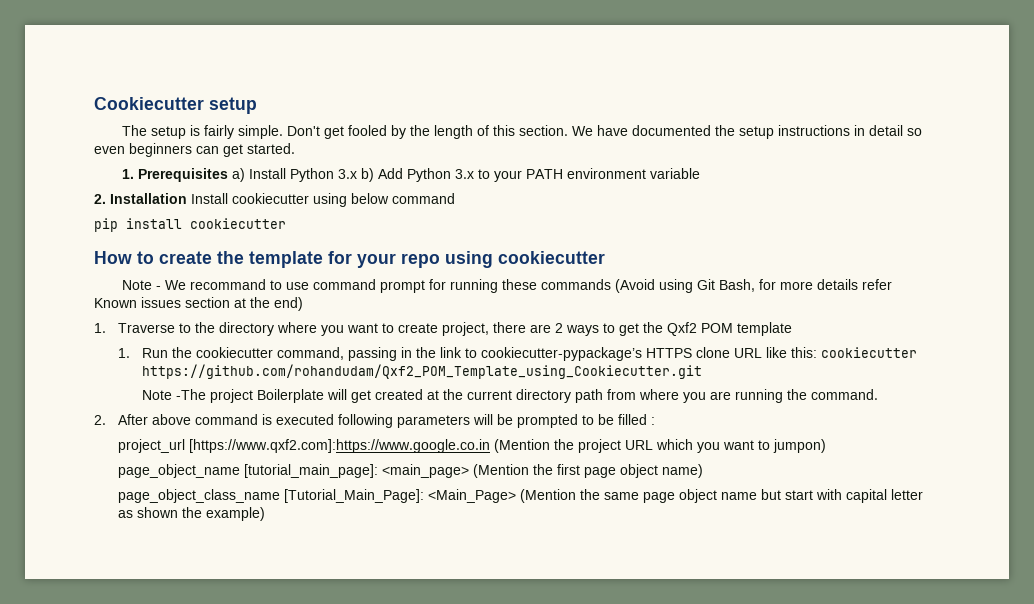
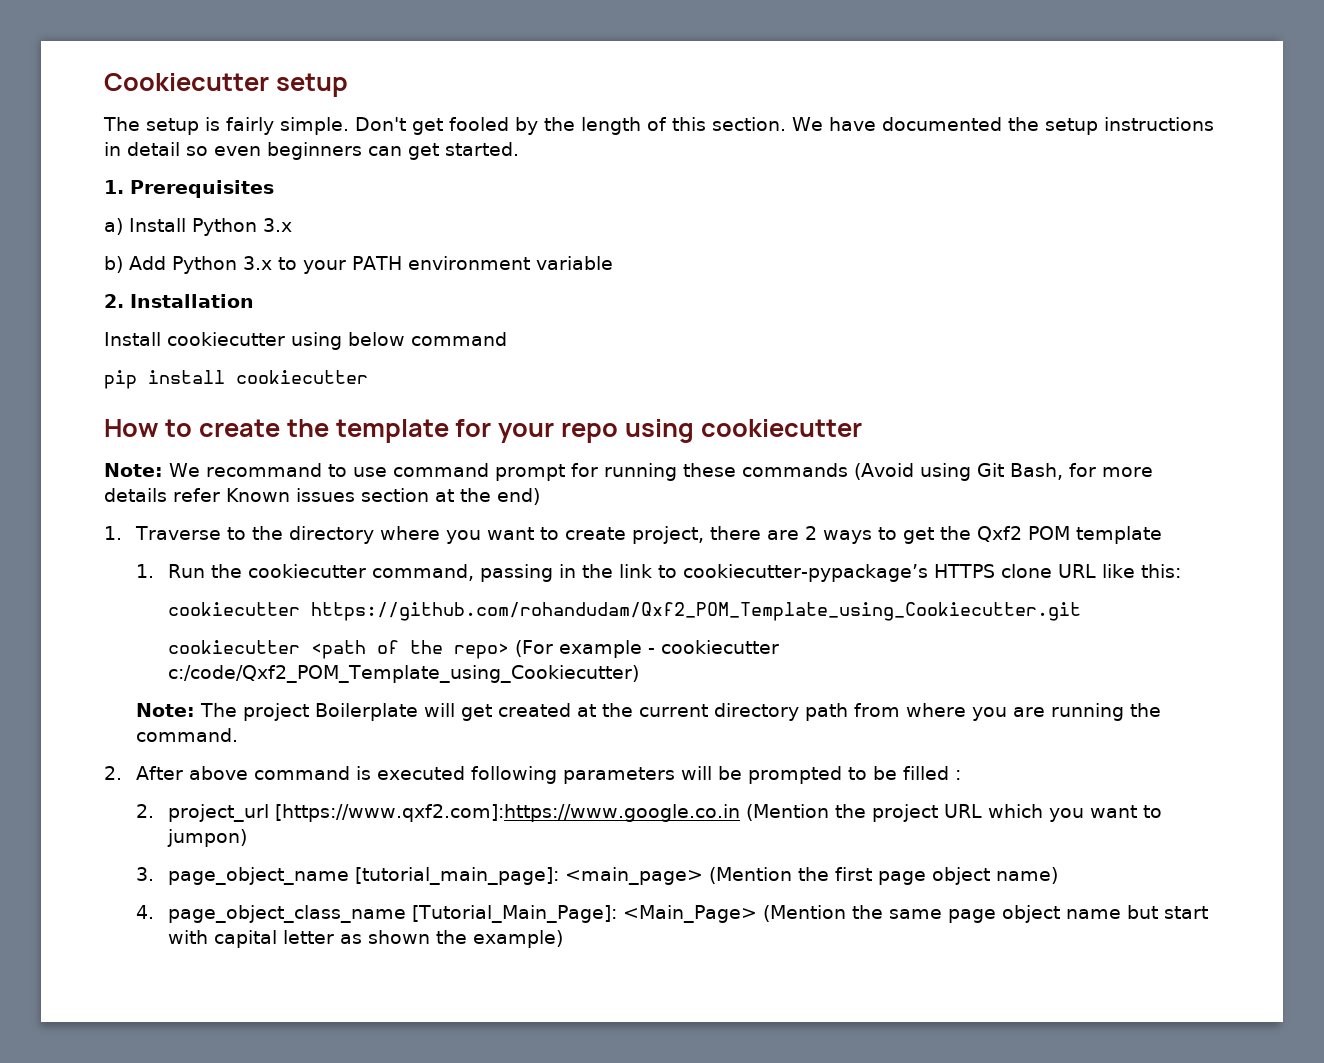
(228, 175) none -> (274, 189) //
(357, 174) none -> (292, 225) //
(187, 198) none -> (254, 301) //
[121,280,161,290] Note - -> [104,463,163,477] Note:
(818, 352) none -> (1181, 571) //
[142,389,207,400] Note -The -> [167,640,779,659] [167,665,639,683] [135,703,237,717] cookiecutter <path of the repo> (For example - cookiecutter c:/code/Qxf2_POM_Template_using_Cookiecutter) // Note: The
(656, 421) none -> [135,804,154,818] 2.
(827, 446) none -> [135,867,154,881] 3.
(704, 471) none -> [135,905,154,919] 4.

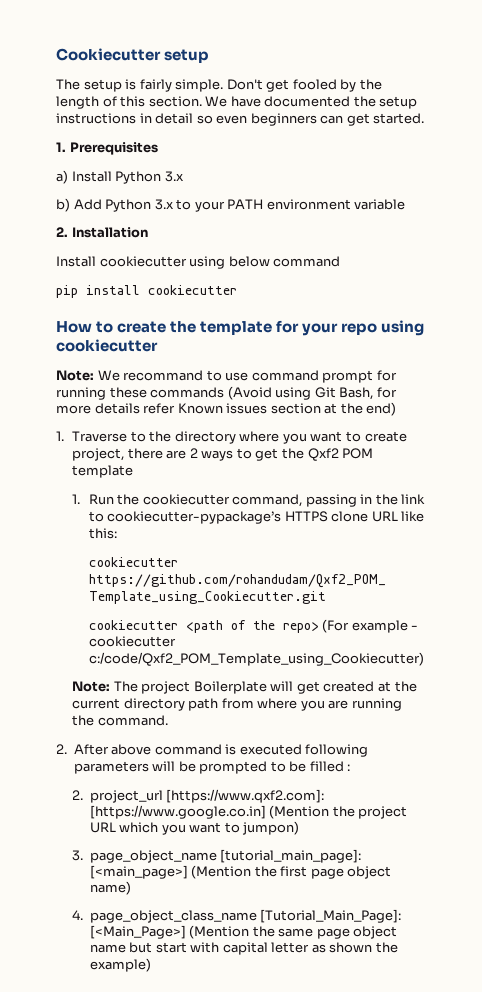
[274,804,740,822] [https://www.qxf2.com]:https://www.google.co.in -> [166,789,325,803] [89,805,266,819] [https://www.qxf2.com]: [https://www.google.co.in]
[564,867,703,885] <main_page> -> [89,865,188,879] [<main_page>]
[622,905,757,923] <Main_Page> -> [89,925,186,939] [<Main_Page>]

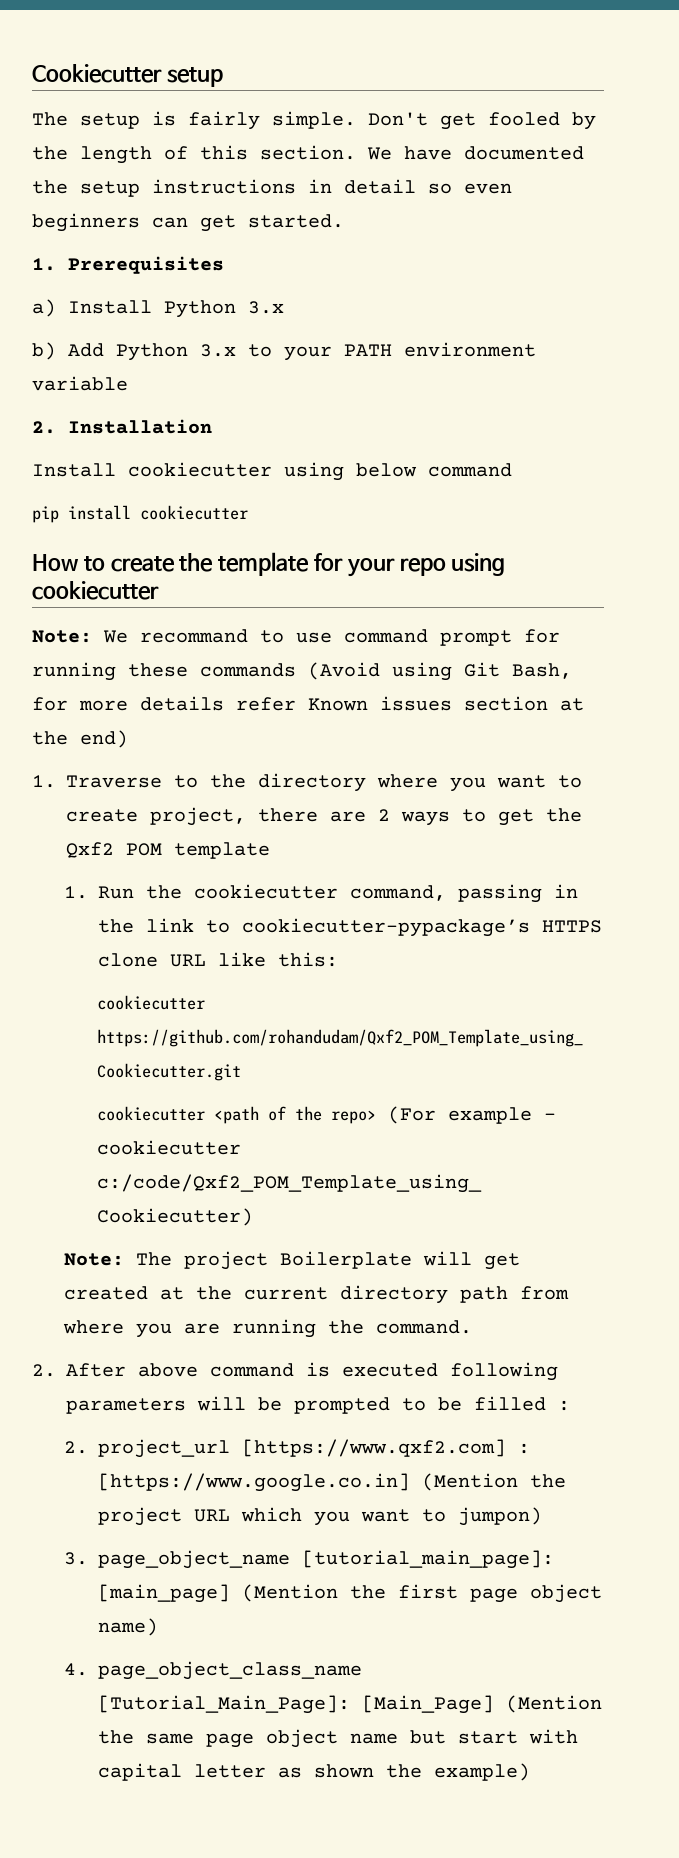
[166,789,325,803] [https://www.qxf2.com]: -> [242,1439,531,1457] [https://www.qxf2.com] :
[89,865,188,879] [<main_page>] -> [98,1584,231,1603] [main_page]
[89,925,186,939] [<Main_Page>] -> [362,1695,495,1714] [Main_Page]

